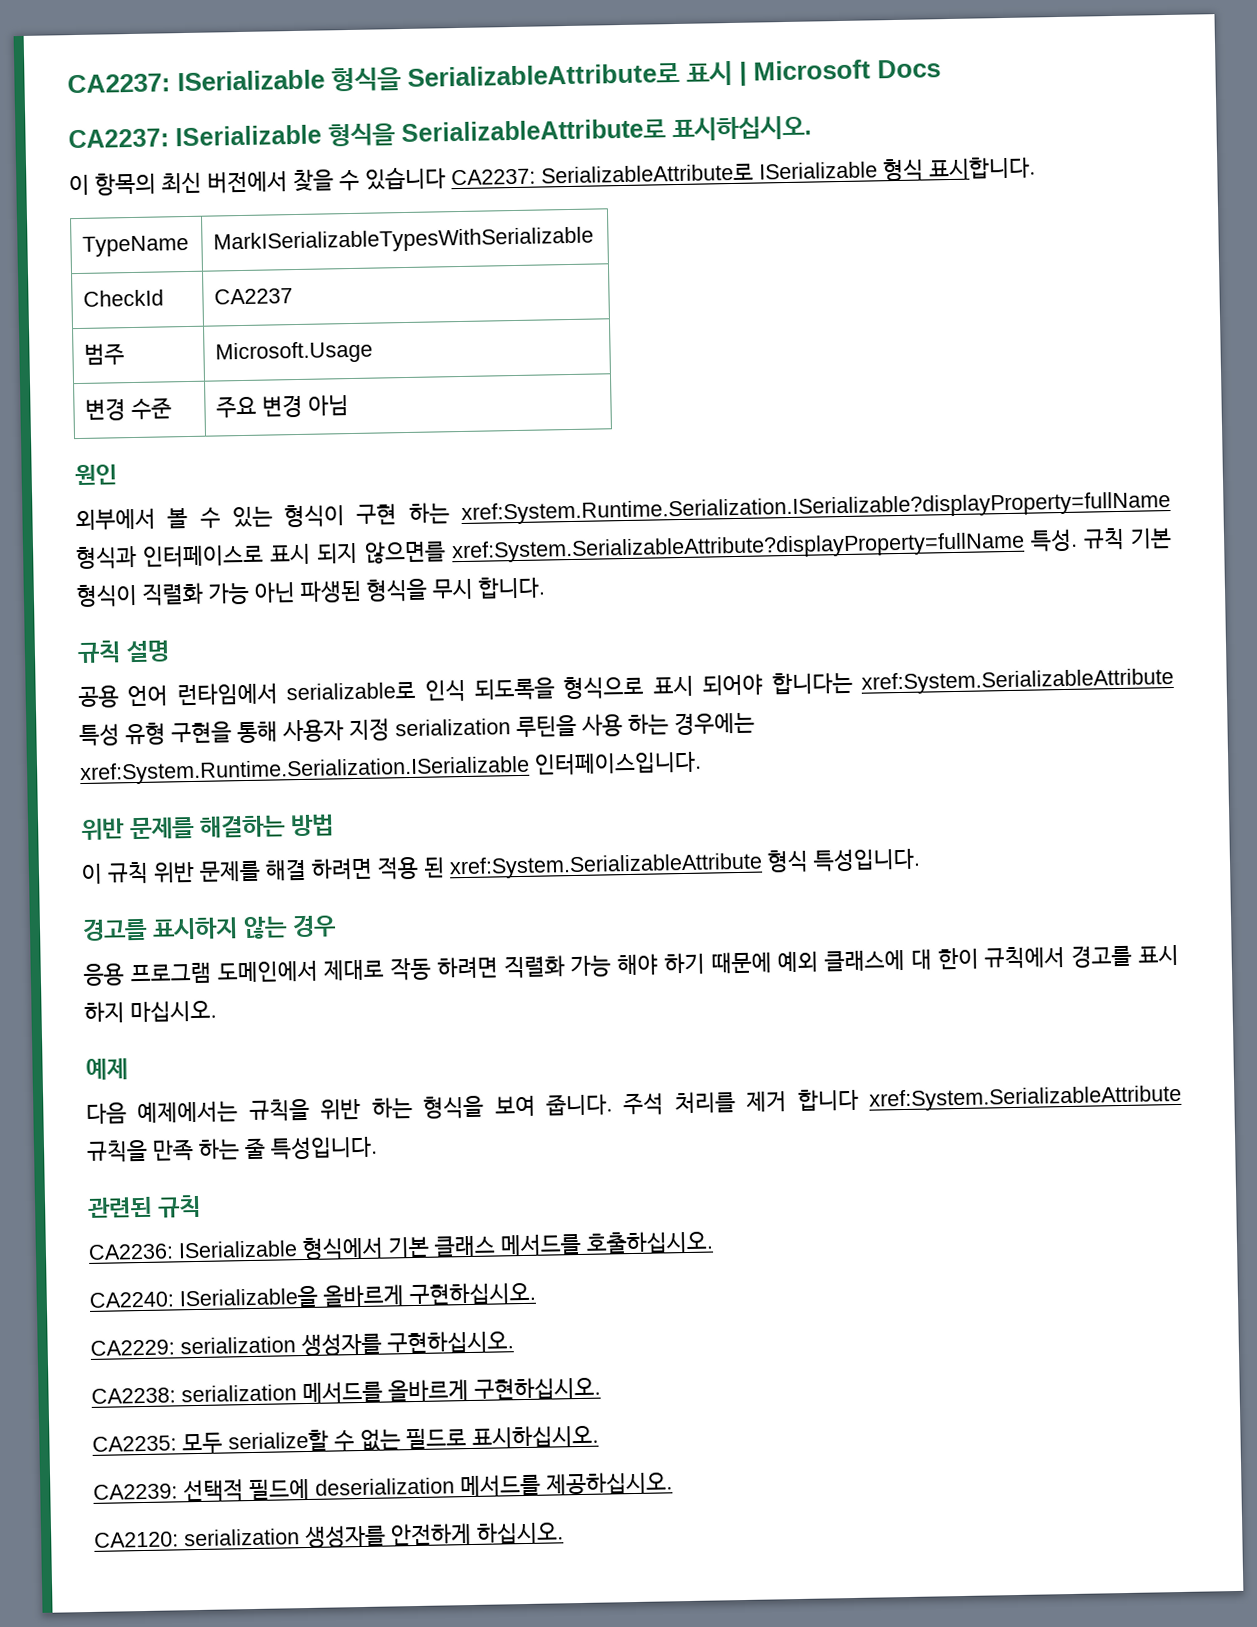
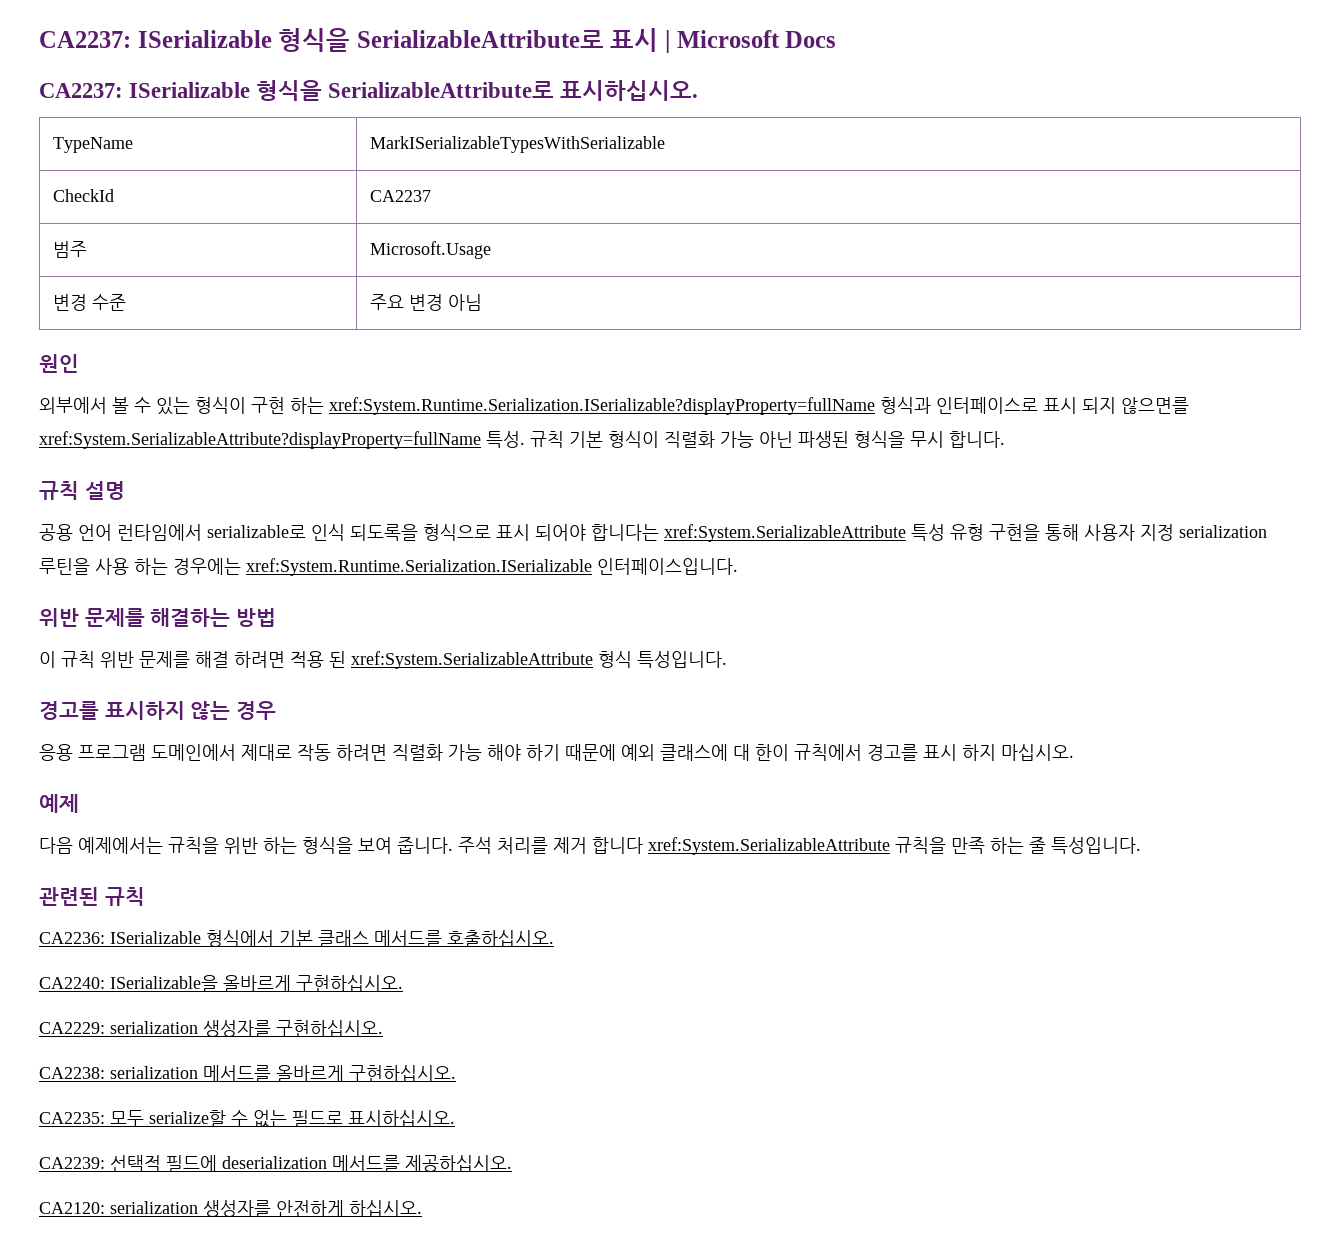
[69,156,1036,196] // 이 항목의 최신 버전에서 찾을 수 있습니다 CA2237: SerializableAttribute로 ISerializable 형식 표시합니다. -> (699, 90) none

